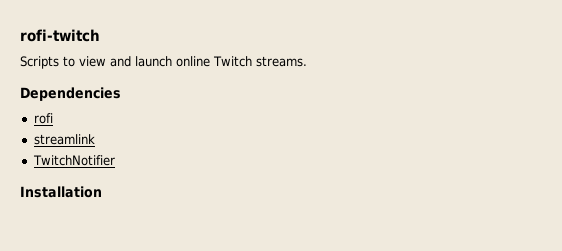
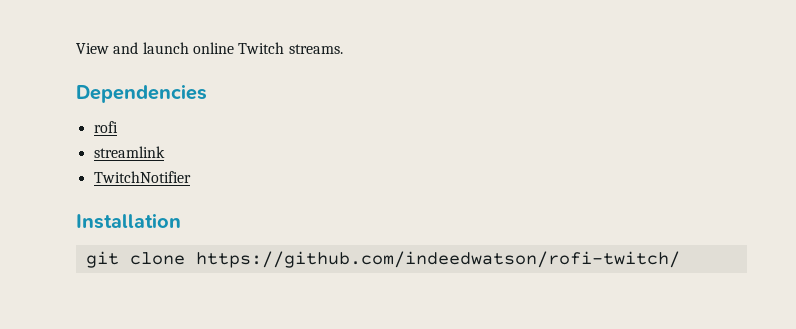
[20,29,100,42] [20,56,106,69] rofi-twitch // Scripts to view -> [76,43,109,54] View
(102, 192) none -> [85,251,680,268] // git clone https://github.com/indeedwatson/rofi-twitch/

